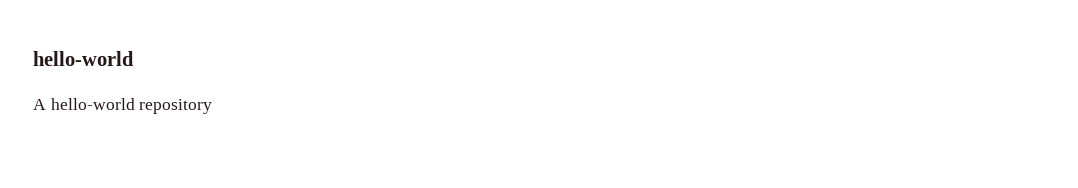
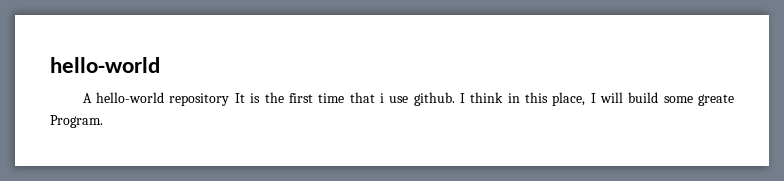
(213, 106) none -> [234,92,735,106] [50,115,103,128] It is the first time that i use github. I think in this place, I will build some greate Program.

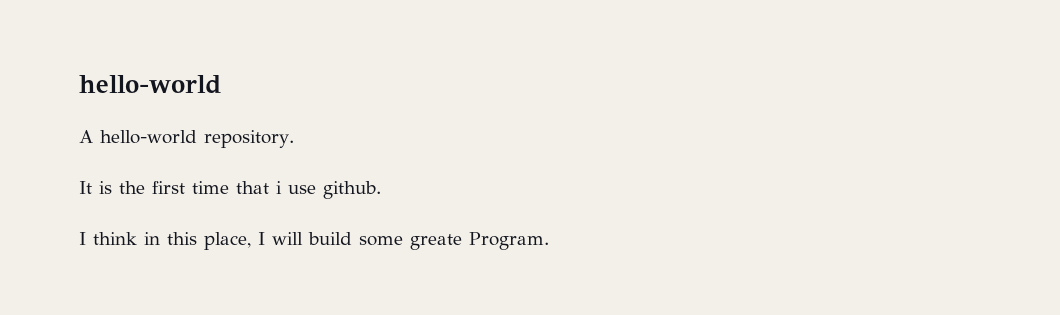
[169,93,230,106] repository -> [204,130,294,148] repository. //
(455, 99) none -> (381, 190) //

